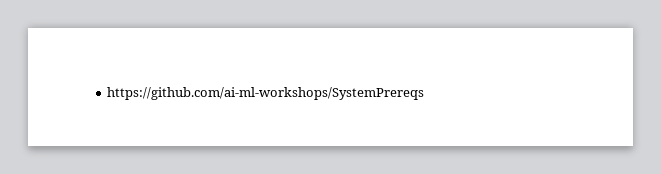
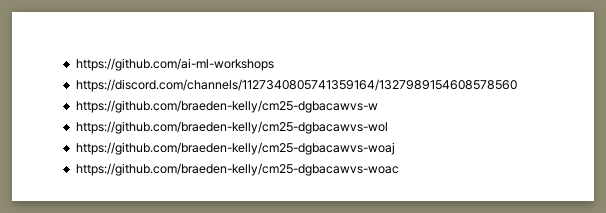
[107,87,425,100] https://github.com/ai-ml-workshops/SystemPrereqs -> [75,58,274,71] [75,79,517,92] [75,100,378,113] [75,121,388,134] [75,142,395,155] [75,163,399,176] https://github.com/ai-ml-workshops // https://discord.com/channels/1127340805741359164/1327989154608578560 // https://github.com/braeden-kelly/cm25-dgbacawvs-w // https://github.com/braeden-kelly/cm25-dgbacawvs-wol // https://github.com/braeden-kelly/cm25-dgbacawvs-woaj // https://github.com/braeden-kelly/cm25-dgbacawvs-woac

